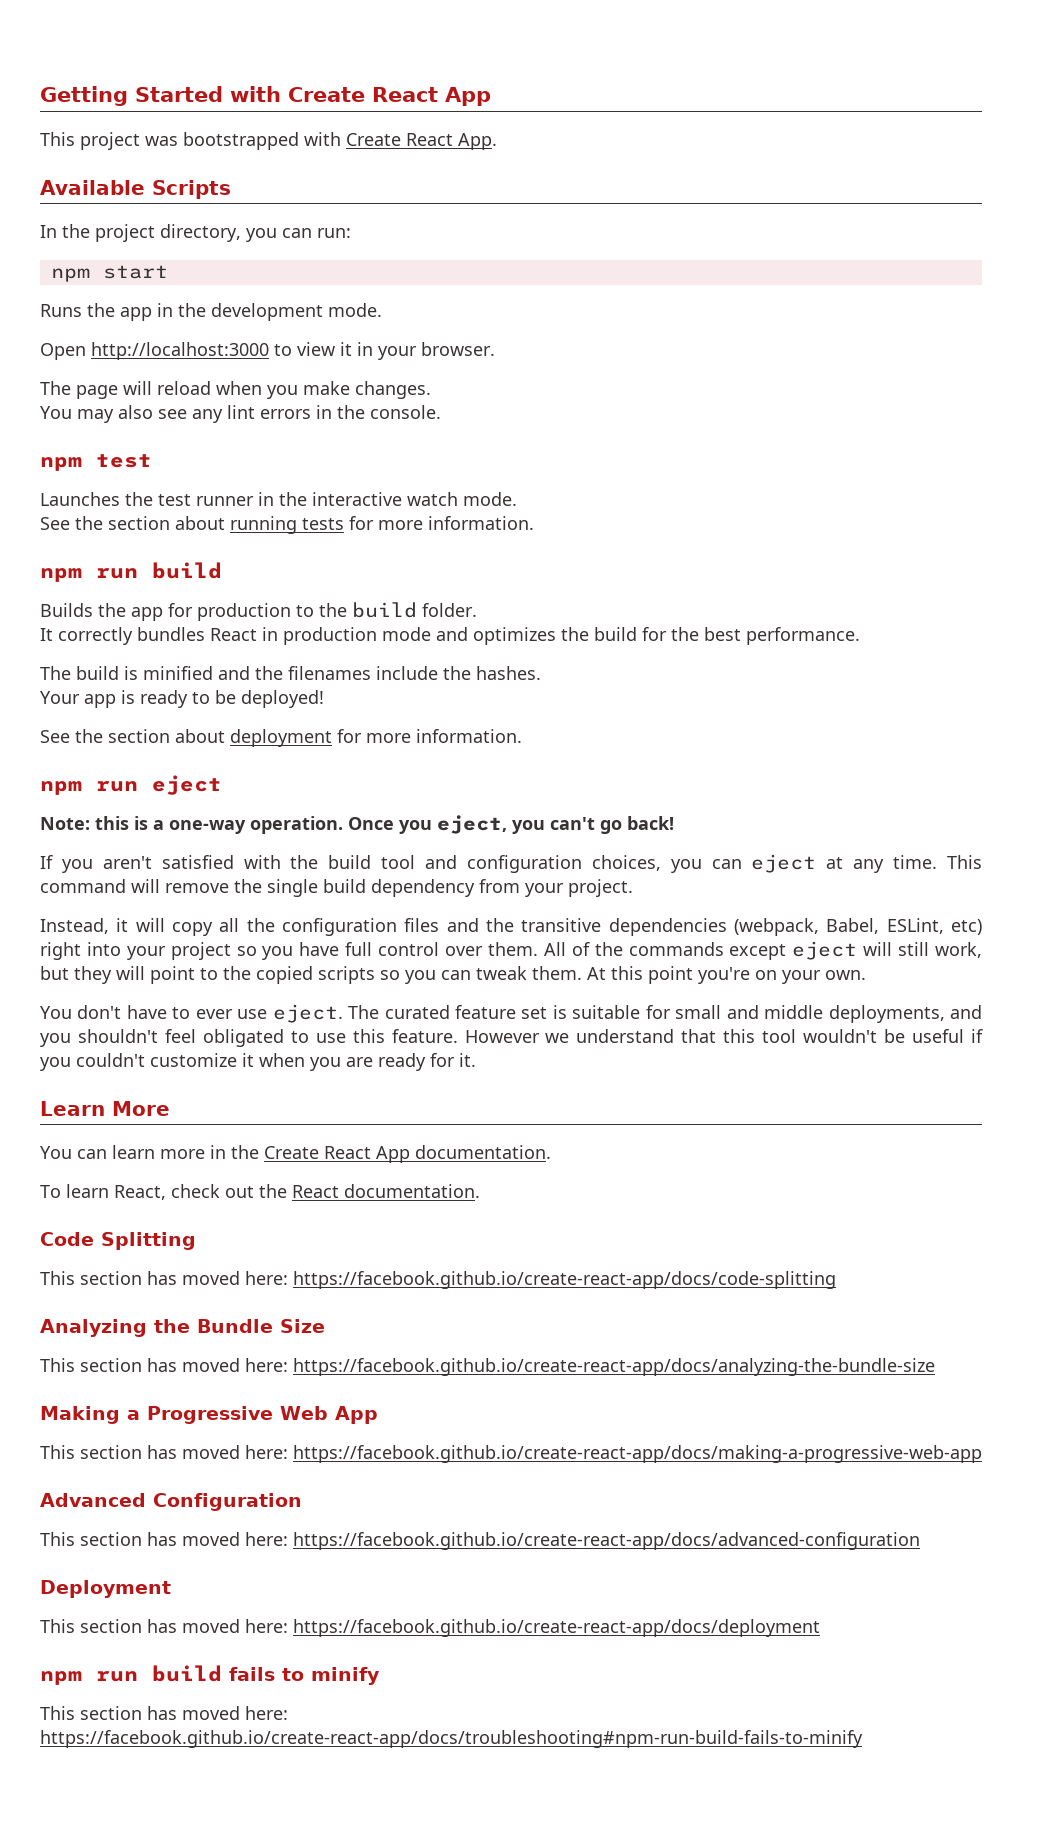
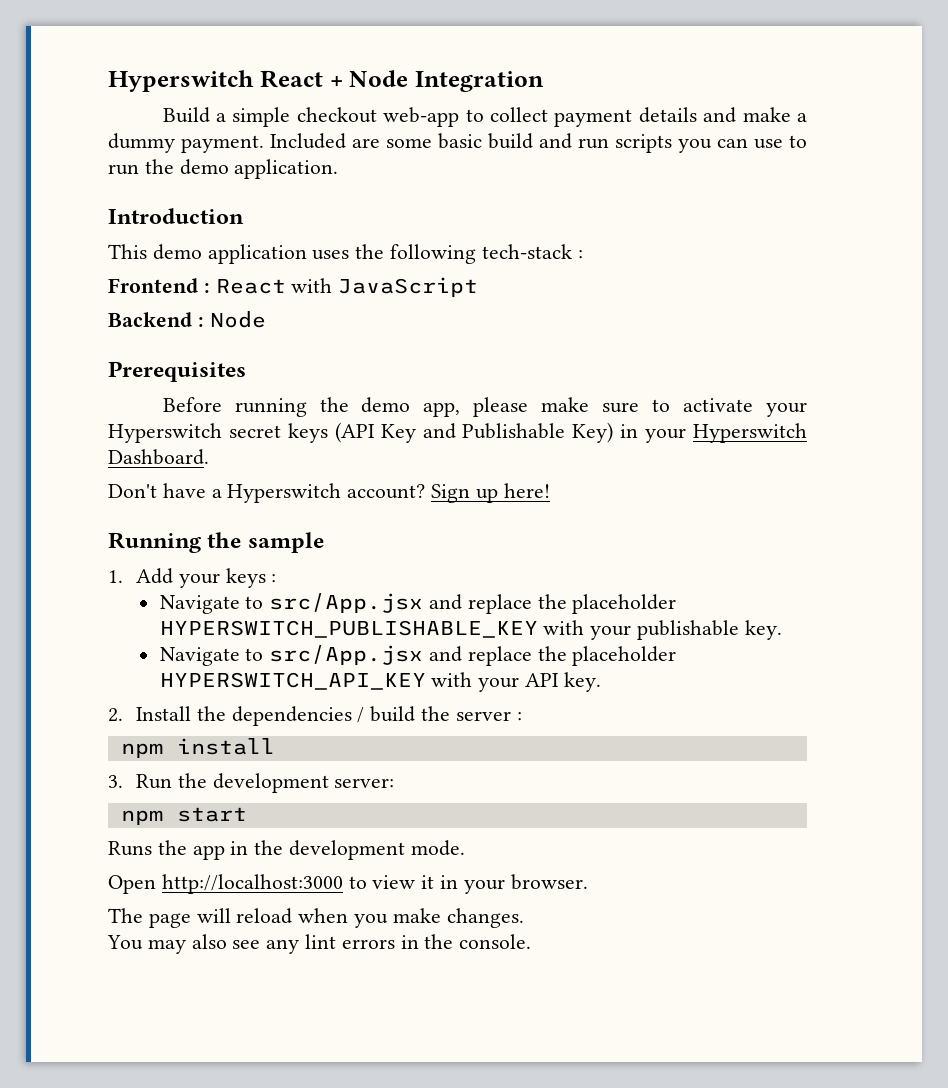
[40,86,491,106] [40,132,497,150] [40,180,231,199] [40,224,351,242] Getting Started with Create React App // This project was bootstrapped with Create React App. // Available Scripts // In the project directory, you can run: -> [108,70,544,92] [162,107,808,127] [108,133,807,153] [108,159,339,179] [108,208,244,224] [108,244,583,264] [108,277,479,297] [108,311,266,328] [108,361,246,382] [162,397,807,417] [108,422,807,443] [108,449,209,465] [108,483,550,503] [108,532,324,553] [108,568,277,588] [159,593,677,614] [159,620,782,640] [159,645,677,666] [159,672,601,692] [108,706,522,726] [120,738,275,758] [108,773,395,793] Hyperswitch React + Node Integration // Build a simple checkout web-app to collect payment details and make a dummy payment. Included are some basic build and run scripts you can use to run the demo application. // Introduction // This demo application uses the following tech-stack : // Frontend : React with JavaScript // Backend : Node // Prerequisites // Before running the demo app, please make sure to activate your Hyperswitch secret keys (API Key and Publishable Key) in your Hyperswitch Dashboard. // Don't have a Hyperswitch account? Sign up here! // Running the sample // 1. Add your keys : // Navigate to src/App.jsx and replace the placeholder HYPERSWITCH_PUBLISHABLE_KEY with your publishable key. // Navigate to src/App.jsx and replace the placeholder HYPERSWITCH_API_KEY with your API key. // 2. Install the dependencies / build the server : // npm install // 3. Run the development server:
[40,454,152,471] [40,492,517,506] [40,516,534,534] [40,562,222,582] [40,602,477,621] [40,627,860,645] [40,666,541,680] [40,690,324,708] [40,729,522,747] [40,775,222,795] [40,815,674,834] [40,854,982,873] [40,879,633,897] [40,918,983,936] [40,941,983,960] [40,966,866,984] [40,1004,983,1023] [40,1029,984,1047] [40,1053,476,1071] [40,1101,170,1116] [40,1145,551,1163] [40,1184,480,1200] [40,1232,196,1250] [40,1271,836,1289] [40,1319,325,1337] [40,1358,935,1376] [40,1406,378,1424] [40,1445,982,1463] [40,1493,302,1511] [40,1532,920,1550] [40,1580,171,1598] [40,1619,820,1637] [40,1665,380,1685] [40,1706,288,1720] [40,1730,863,1748] // npm test // Launches the test runner in the interactive watch mode. // See the section about running tests for more information. // npm run build // Builds the app for production to the build folder. // It correctly bundles React in production mode and optimizes the build for the best performance. // The build is minified and the filenames include the hashes. // Your app is ready to be deployed! // See the section about deployment for more information. // npm run eject // Note: this is a one-way operation. Once you eject, you can't go back! // If you aren't satisfied with the build tool and configuration choices, you can eject at any time. This command will remove the single build dependency from your project. // Instead, it will copy all the configuration files and the transitive dependencies (webpack, Babel, ESLint, etc) right into your project so you have full control over them. All of the commands except eject will still work, but they will point to the copied scripts so you can tweak them. At this point you're on your own. // You don't have to ever use eject. The curated feature set is suitable for small and middle deployments, and you shouldn't feel obligated to use this feature. However we understand that this tool wouldn't be useful if you couldn't customize it when you are ready for it. // Learn More // You can learn more in the Create React App documentation. // To learn React, check out the React documentation. // Code Splitting // This section has moved here: https://facebook.github.io/create-react-app/docs/code-splitting // Analyzing the Bundle Size // This section has moved here: https://facebook.github.io/create-react-app/docs/analyzing-the-bundle-size // Making a Progressive Web App // This section has moved here: https://facebook.github.io/create-react-app/docs/making-a-progressive-web-app // Advanced Configuration // This section has moved here: https://facebook.github.io/create-react-app/docs/advanced-configuration // Deployment // This section has moved here: https://facebook.github.io/create-react-app/docs/deployment // npm run build fails to minify // This section has moved here: https://facebook.github.io/create-react-app/docs/troubleshooting#npm-run-build-fails-to-minify -> (532, 941) none

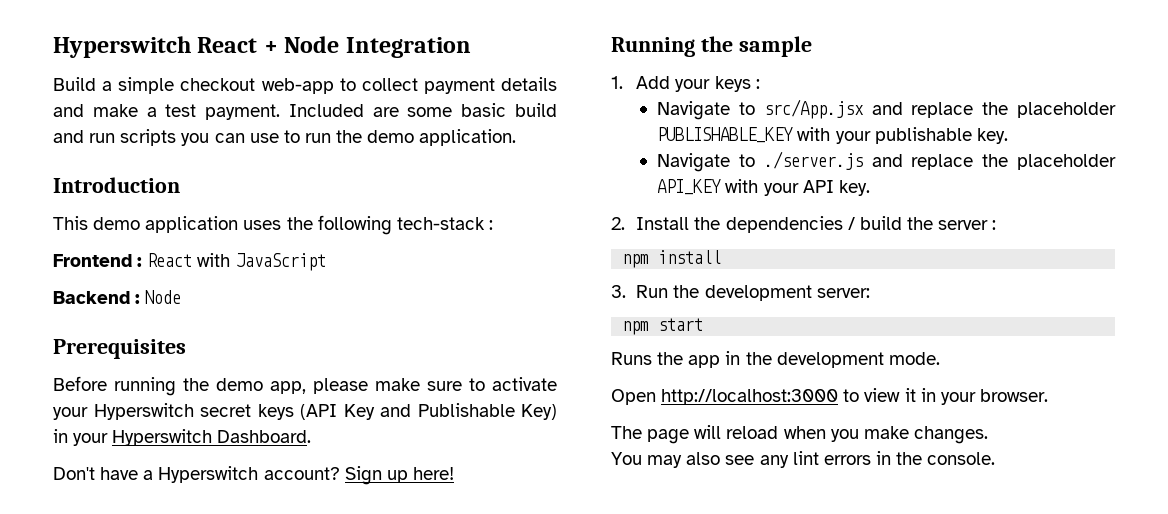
[108,133,175,153] dummy -> [165,104,197,117] test
[159,620,538,638] HYPERSWITCH_PUBLISHABLE_KEY -> [657,127,794,143] PUBLISHABLE_KEY
[269,645,677,666] [159,672,426,690] src/App.jsx and replace the placeholder HYPERSWITCH_API_KEY -> [763,151,1116,170] [657,179,722,195] ./server.js and replace the placeholder API_KEY

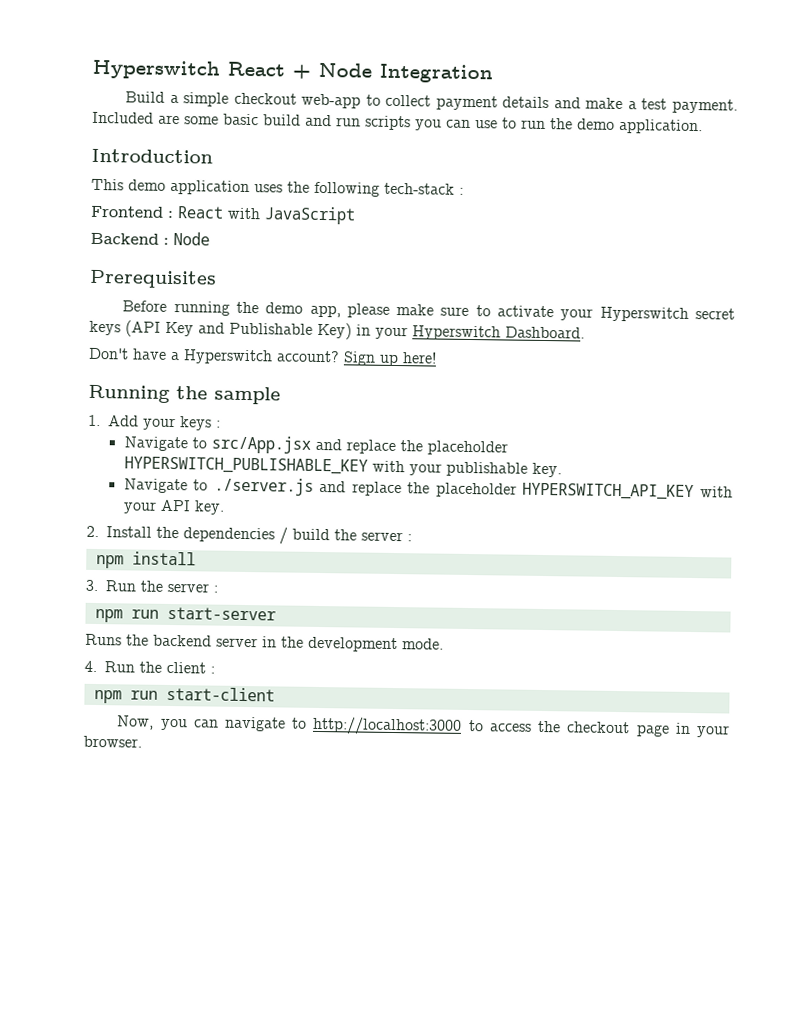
[657,127,794,143] PUBLISHABLE_KEY -> [123,456,368,475] HYPERSWITCH_PUBLISHABLE_KEY
[657,179,722,195] API_KEY -> [522,482,695,501] HYPERSWITCH_API_KEY
[704,285,870,301] [622,318,704,335] development server: // npm start -> [167,582,218,593] [94,606,276,623] server : // npm run start-server
[688,355,721,368] app -> [153,634,258,648] backend server
[611,388,1048,405] [611,425,988,444] [611,451,996,468] Open http://localhost:3000 to view it in your browser. // The page will reload when you make changes. // You may also see any lint errors in the console. -> [84,660,215,674] [93,686,275,704] [116,715,730,738] [83,735,142,748] 4. Run the client : // npm run start-client // Now, you can navigate to http://localhost:3000 to access the checkout page in your browser.

